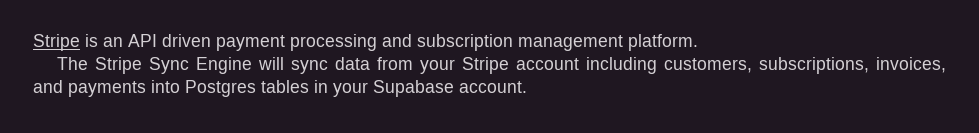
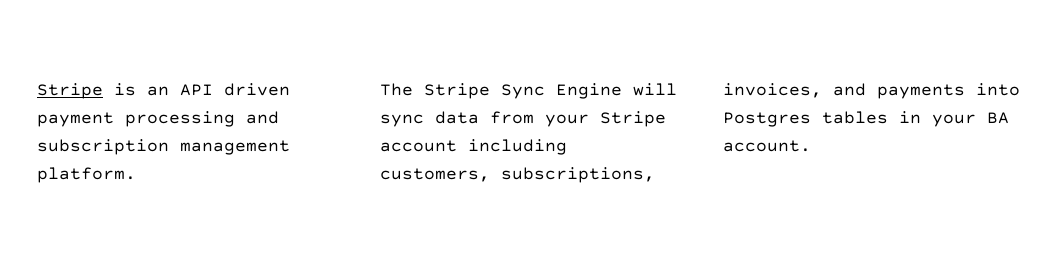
[373,80,454,97] Supabase -> [987,112,1009,124] BA

